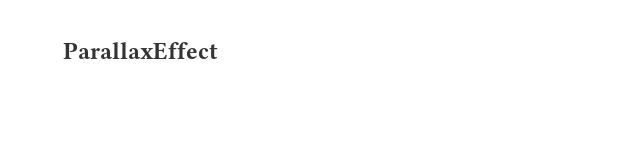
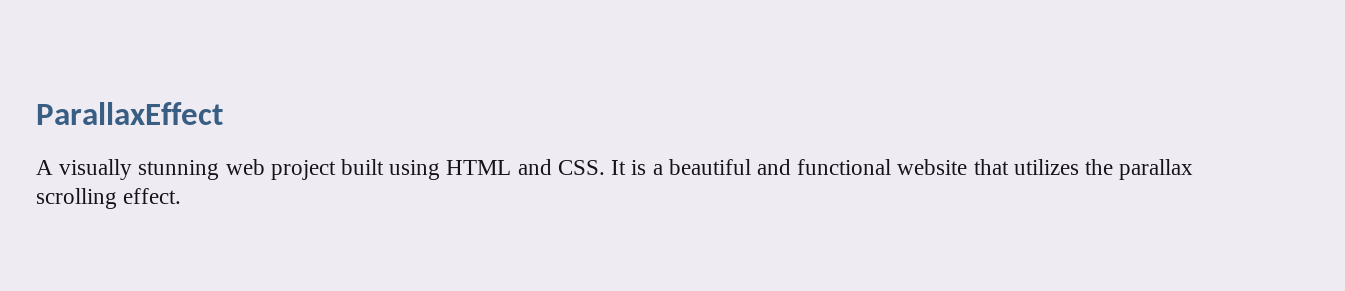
(218, 51) none -> [36,159,1194,180] [36,188,182,209] // A visually stunning web project built using HTML and CSS. It is a beautiful and functional website that utilizes the parallax scrolling effect.

